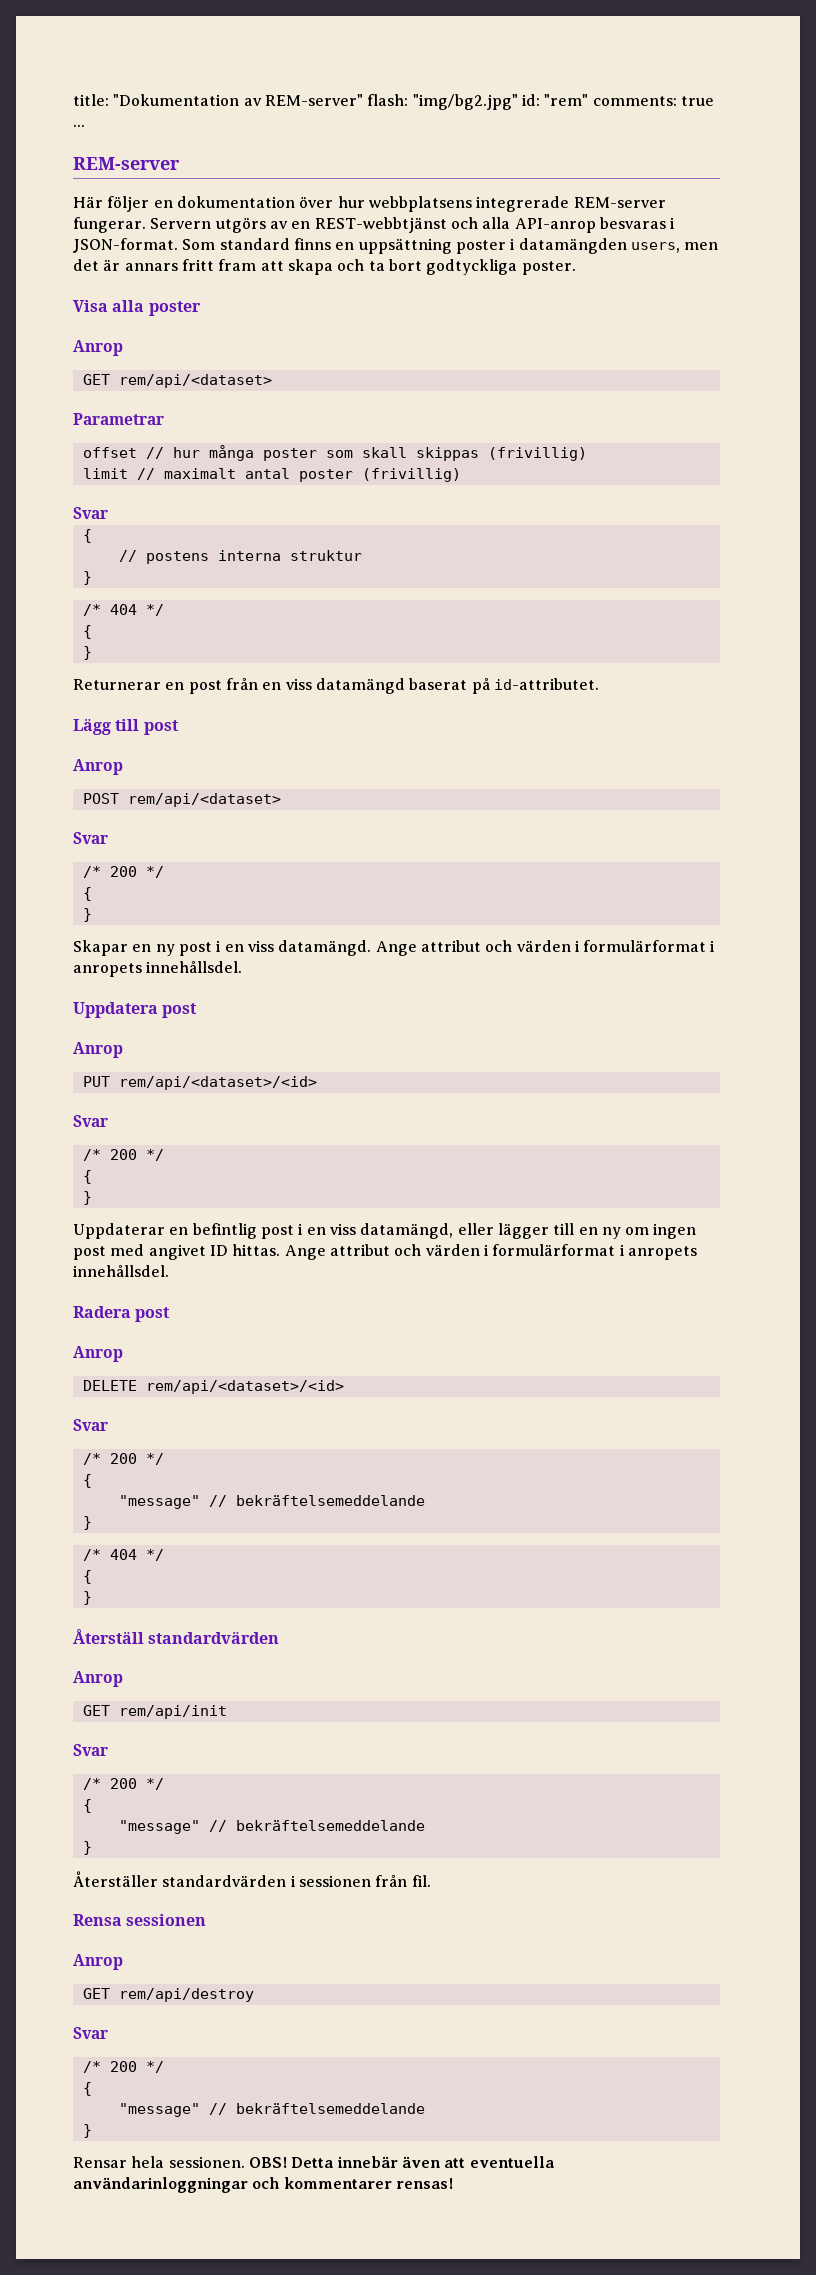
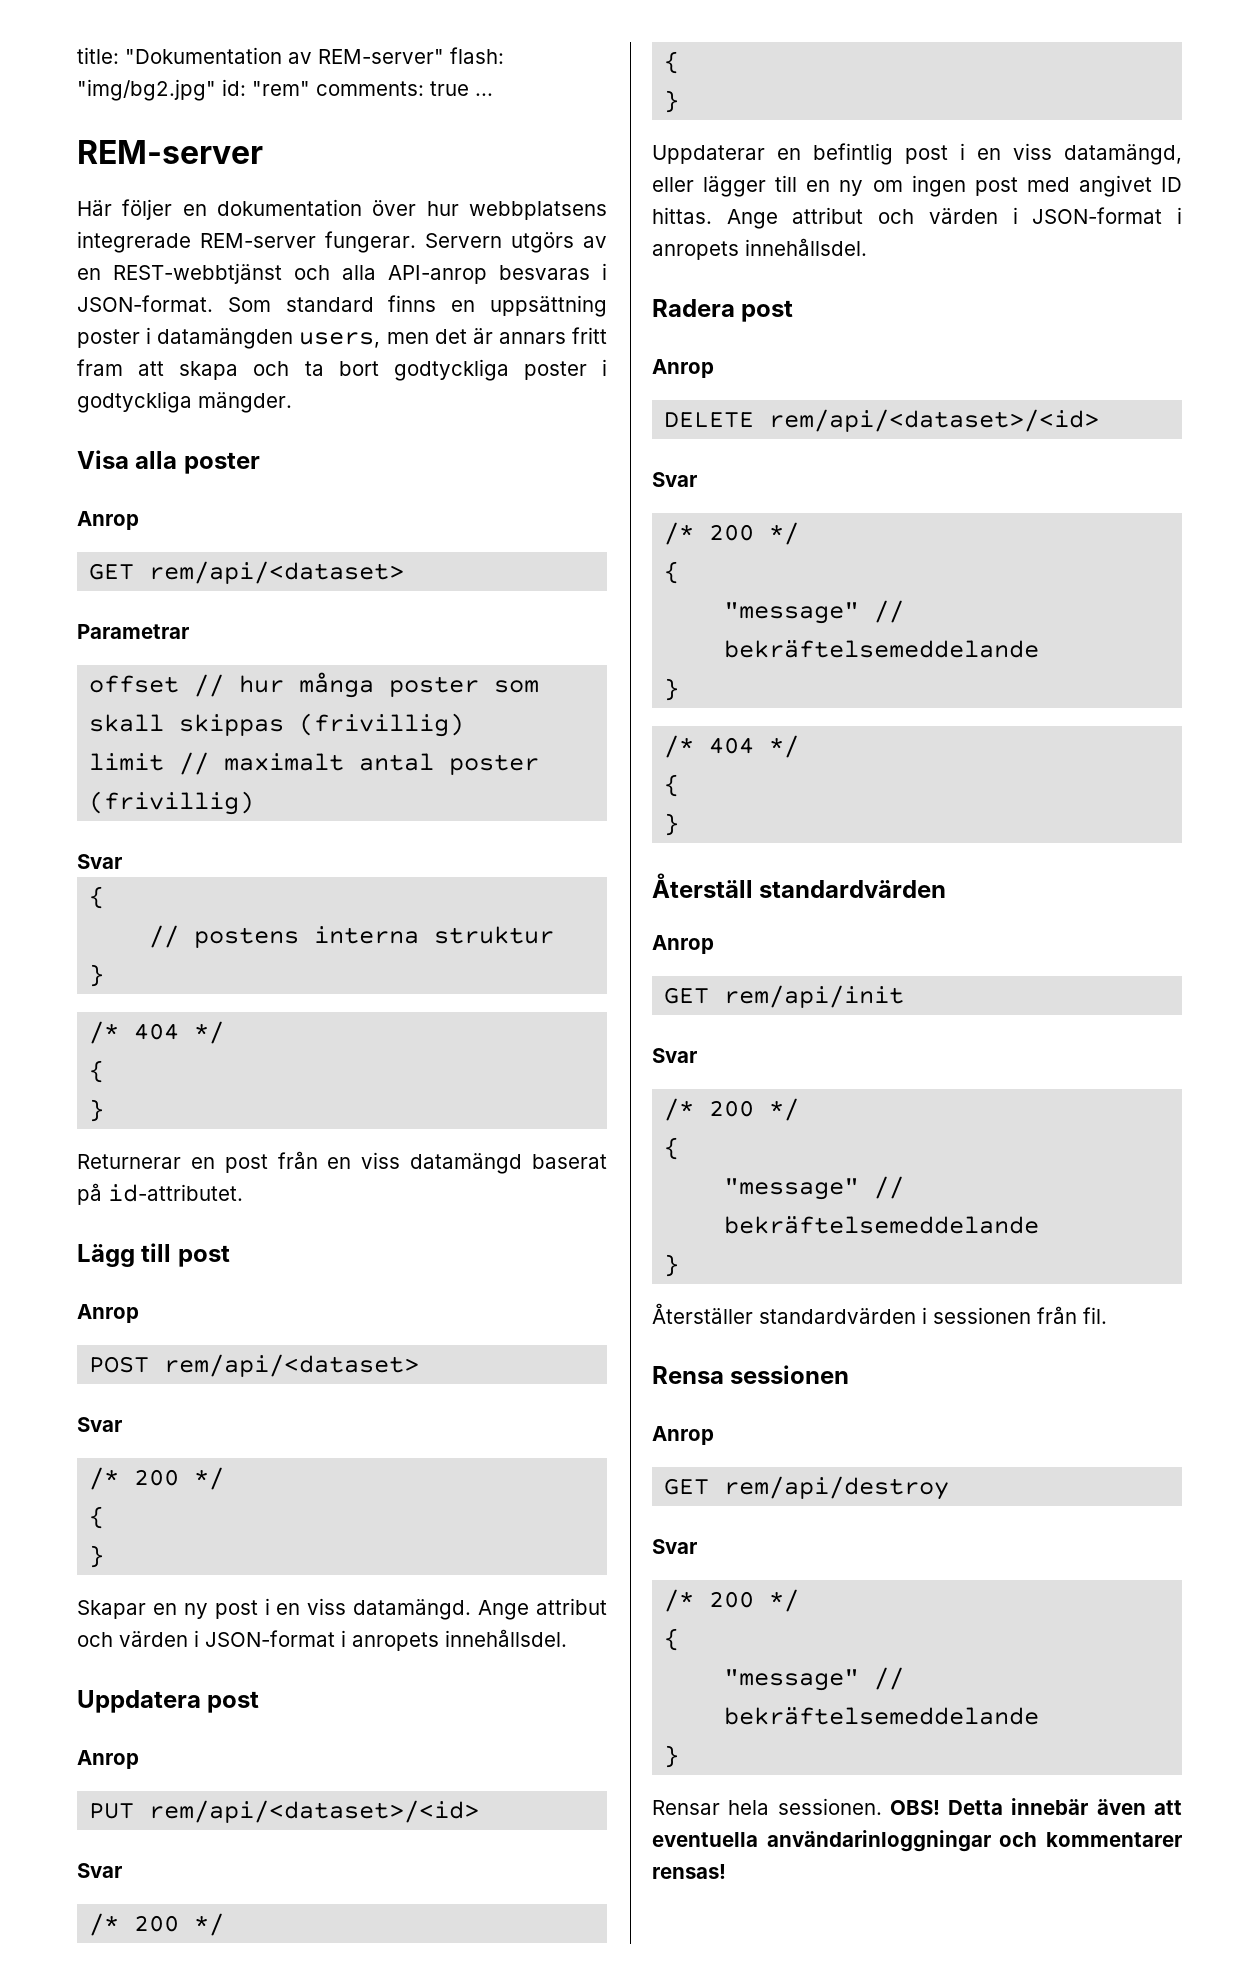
[521,261,576,275] poster. -> [523,359,607,380] [77,391,292,413] poster i godtyckliga mängder.
[583,940,707,952] formulärformat -> [205,1630,335,1647] JSON-format
[492,1244,616,1256] formulärformat -> [1032,207,1163,224] JSON-format

